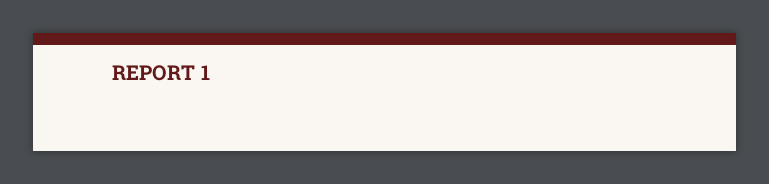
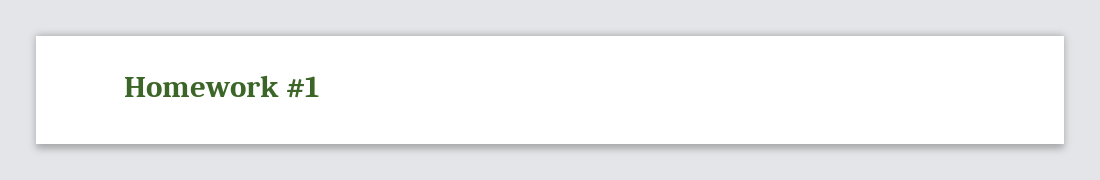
[112,65,210,81] REPORT 1 -> [124,75,320,98] Homework #1

